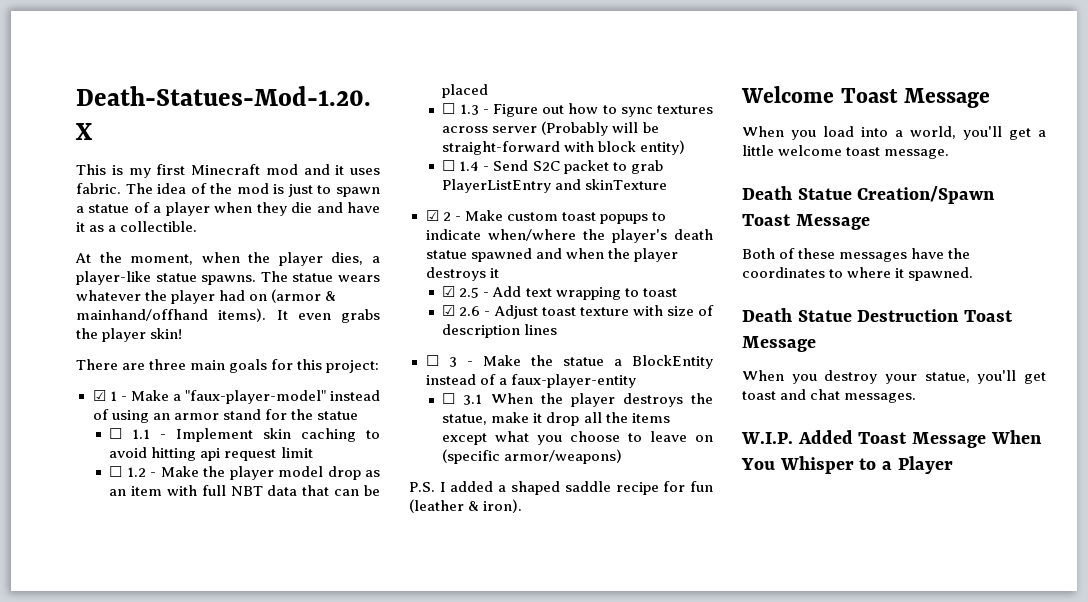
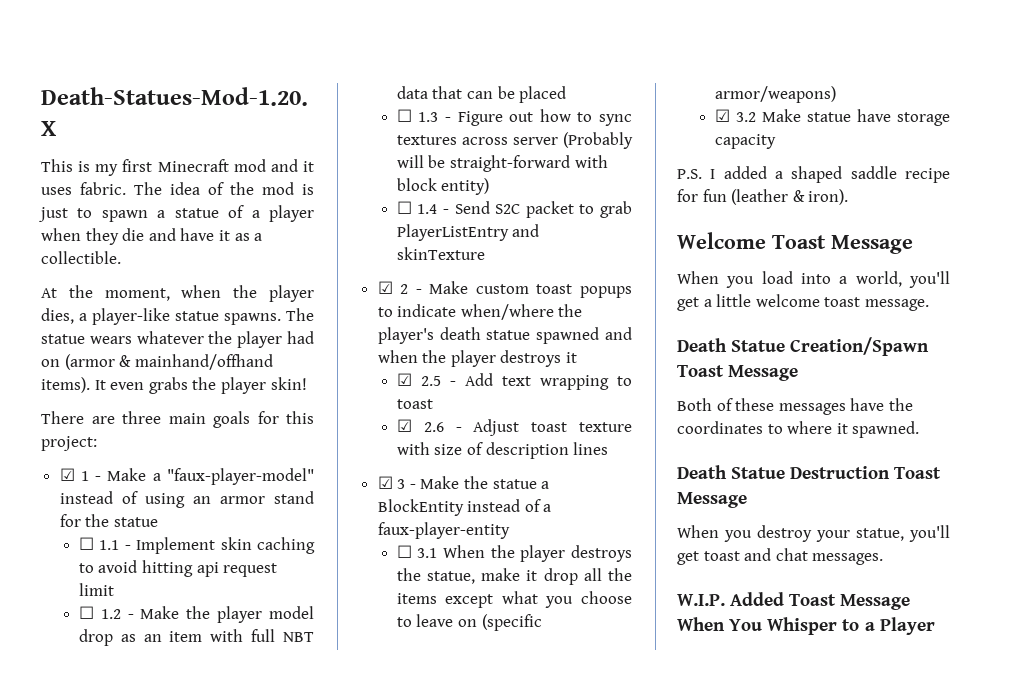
[425,355,439,366] ☐ -> [377,476,393,489] ☑
(623, 456) none -> [714,109,950,126] [714,134,776,149] // ☑ 3.2 Make statue have storage capacity

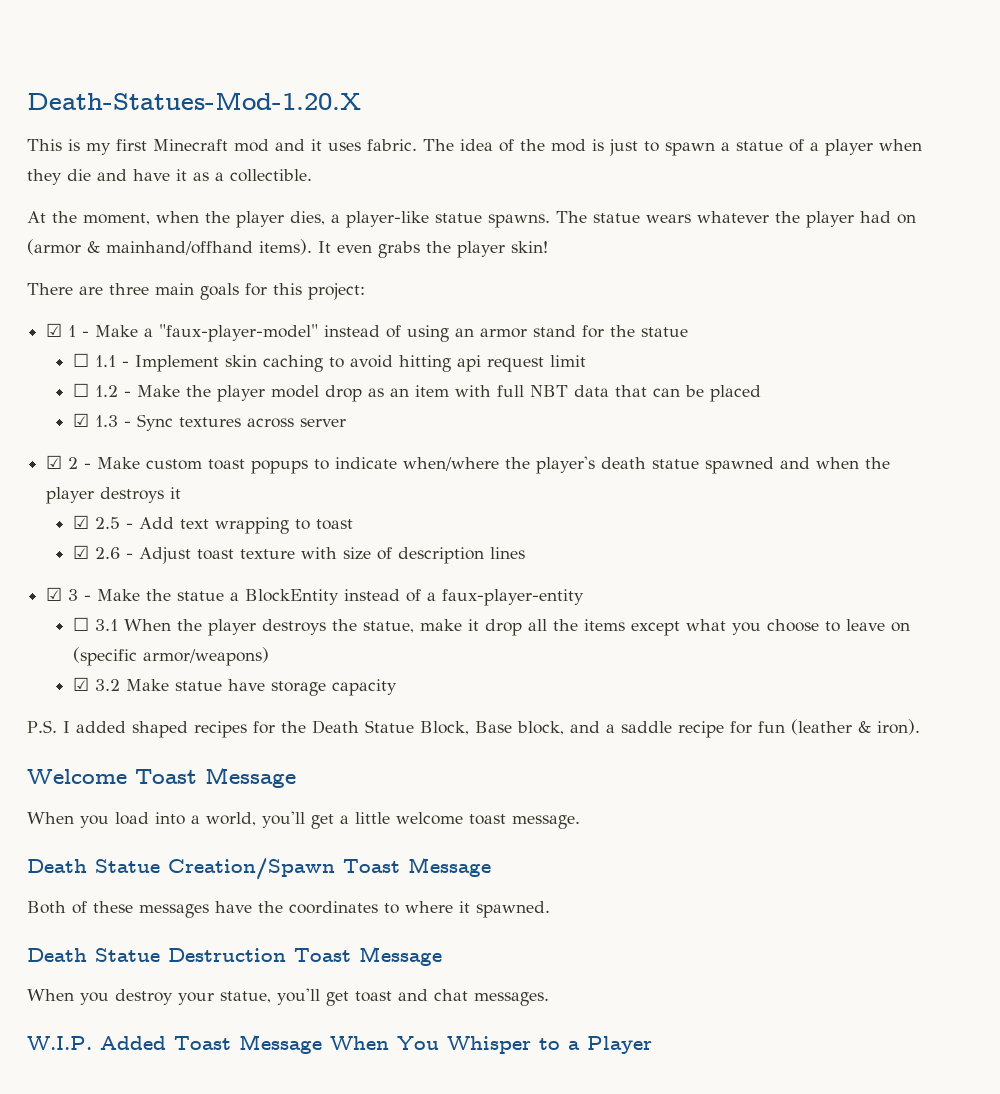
[396,109,412,122] ☐ -> [73,413,90,427] ☑
[457,109,632,126] [396,132,633,149] [396,155,608,172] [396,178,490,195] [396,201,632,218] [396,224,540,241] [396,247,485,260] Figure out how to sync textures across server (Probably will be straight-forward with block entity) // ☐ 1.4 - Send S2C packet to grab PlayerListEntry and skinTexture -> [137,414,347,431] Sync textures across server
[775,166,843,183] a shaped -> [131,720,615,738] shaped recipes for the Death Statue Block, Base block, and a

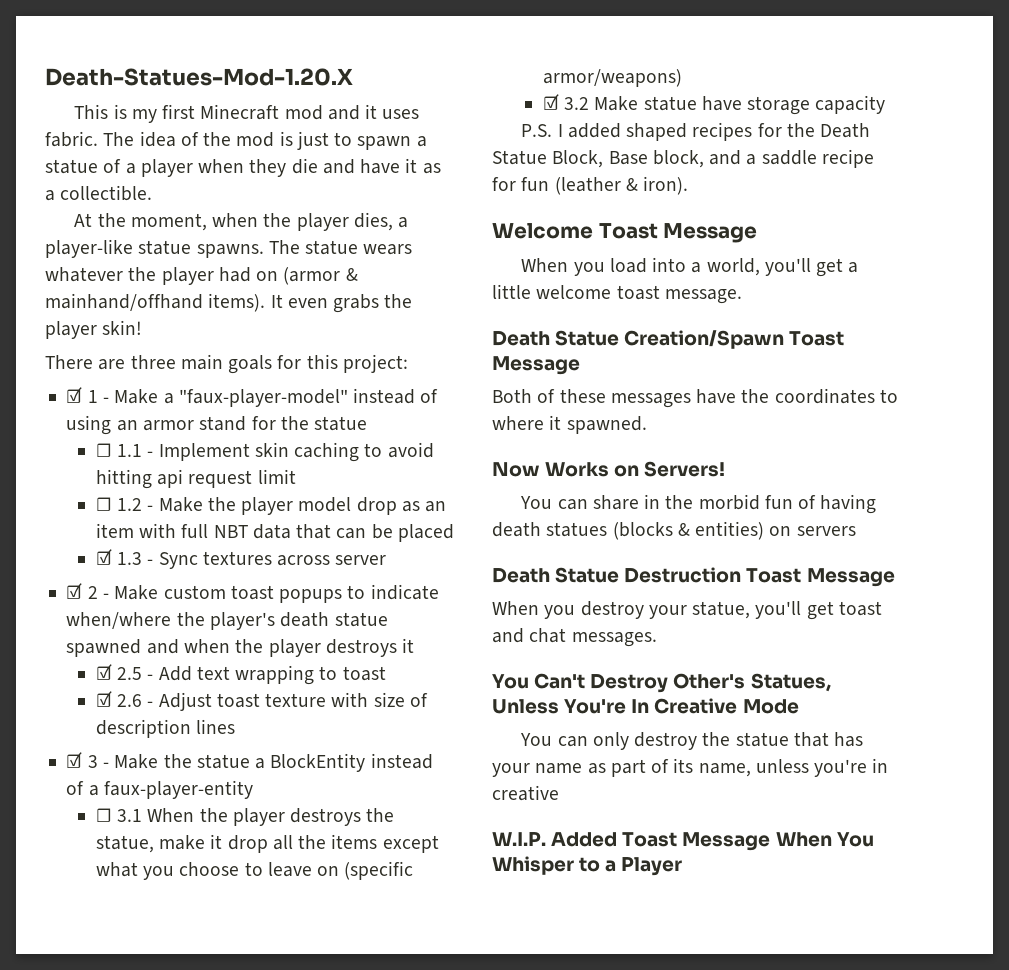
(550, 909) none -> [492,461,726,477] [520,494,877,514] [492,521,856,540] // Now Works on Servers! // You can share in the morbid fun of having death statues (blocks & entities) on servers
(549, 999) none -> [492,673,831,693] [492,698,799,714] [520,732,864,750] [492,758,889,777] [492,785,559,801] // You Can't Destroy Other's Statues, Unless You're In Creative Mode // You can only destroy the statue that has your name as part of its name, unless you're in creative

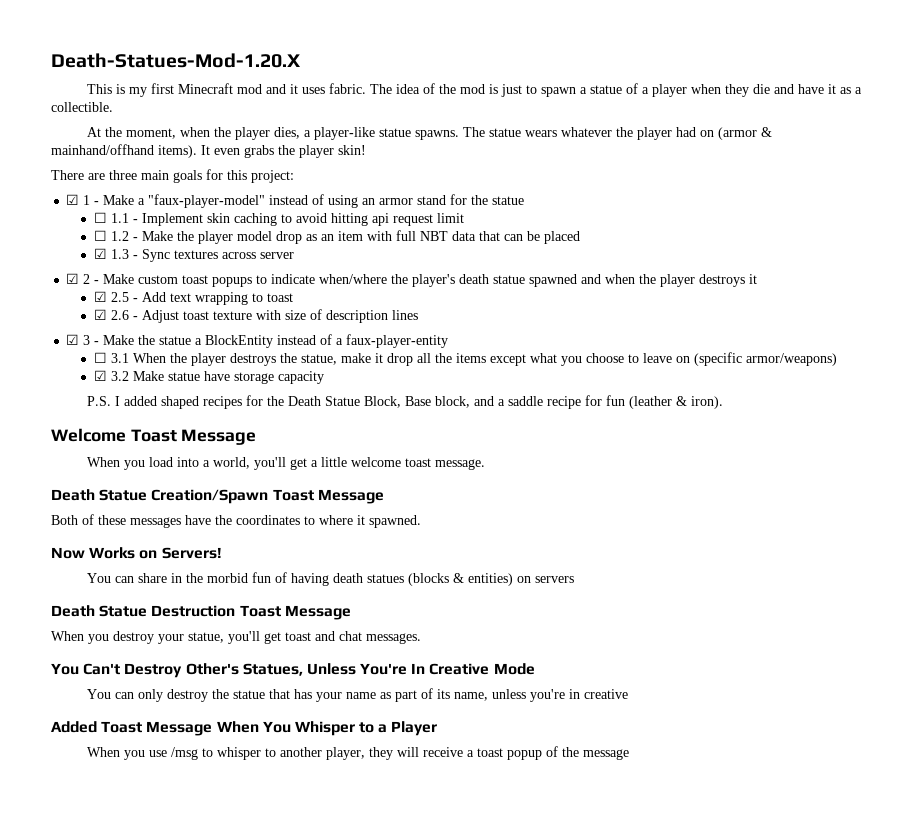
[492,832,546,846] W.I.P. -> (629, 694) none
(683, 866) none -> [87,746,630,760] // When you use /msg to whisper to another player, they will receive a toast popup of the message

